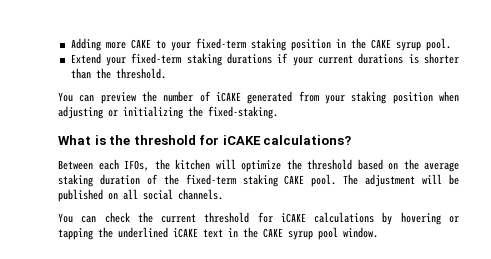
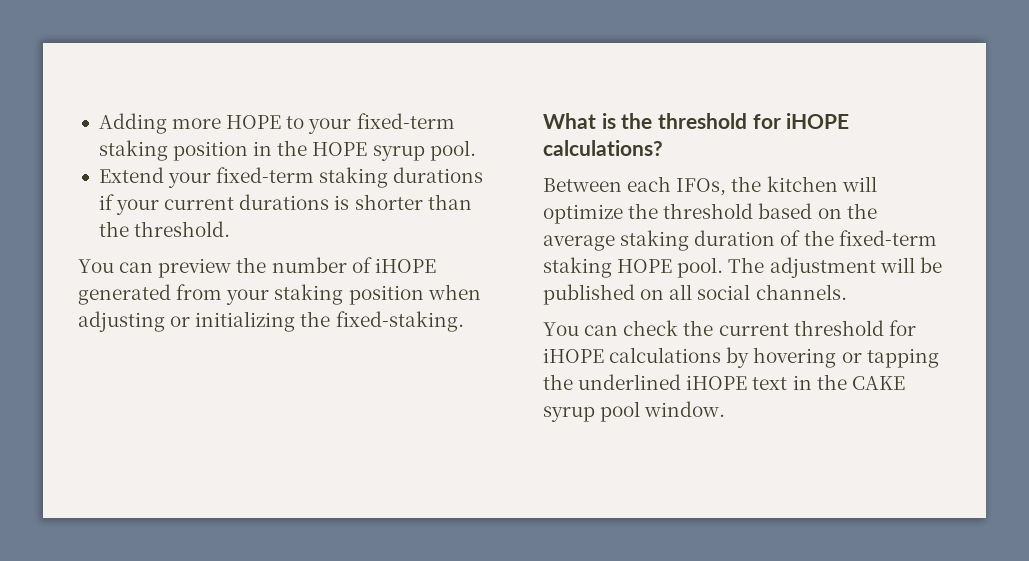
[130,39,151,49] CAKE -> [226,115,282,129] HOPE
[370,39,391,49] CAKE -> [312,142,368,156] HOPE
[216,92,241,102] iCAKE -> [374,258,436,273] iHOPE
[222,135,261,145] iCAKE -> [786,113,850,129] iHOPE
[284,175,305,185] CAKE -> [617,259,673,273] HOPE
[280,213,306,223] iCAKE -> [543,348,604,363] iHOPE
[173,228,198,238] iCAKE -> [686,375,748,390] iHOPE

